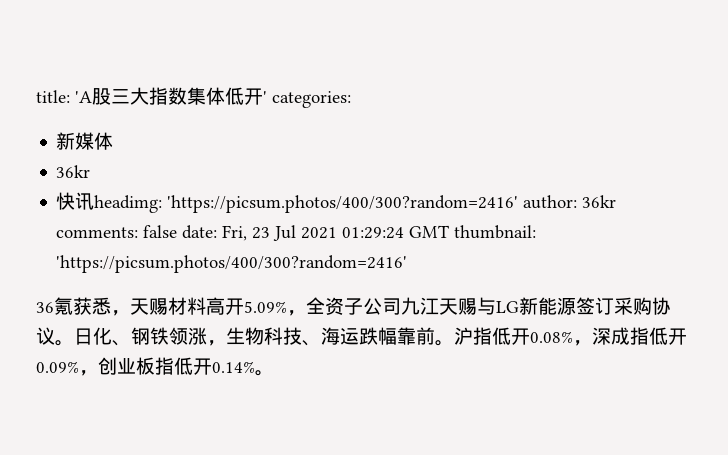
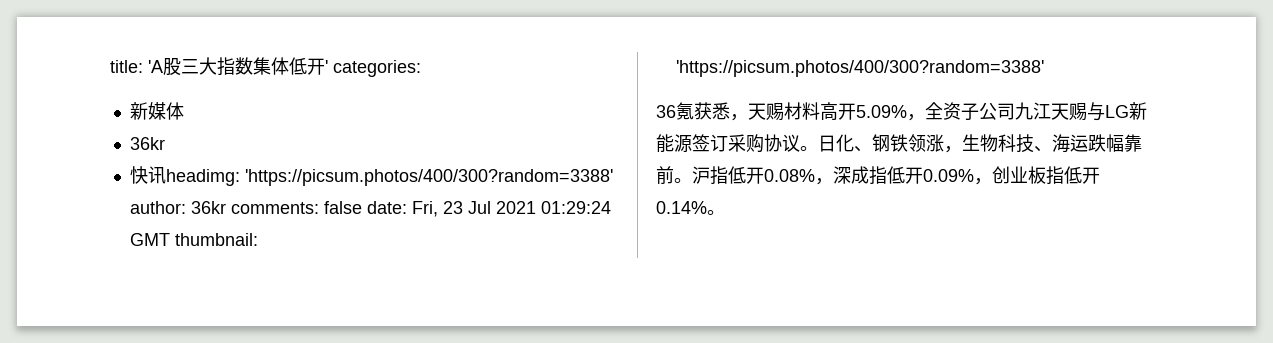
[167,195,519,213] 'https://picsum.photos/400/300?random=2416' -> [244,169,613,186] 'https://picsum.photos/400/300?random=3388'
[56,255,408,273] 'https://picsum.photos/400/300?random=2416' -> [675,60,1044,77] 'https://picsum.photos/400/300?random=3388'

